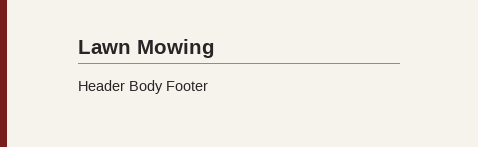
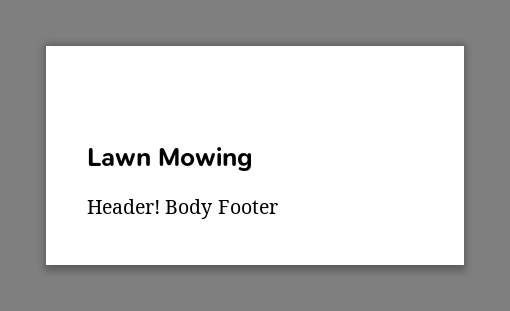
[78,80,125,91] Header -> [87,199,160,214] Header!

